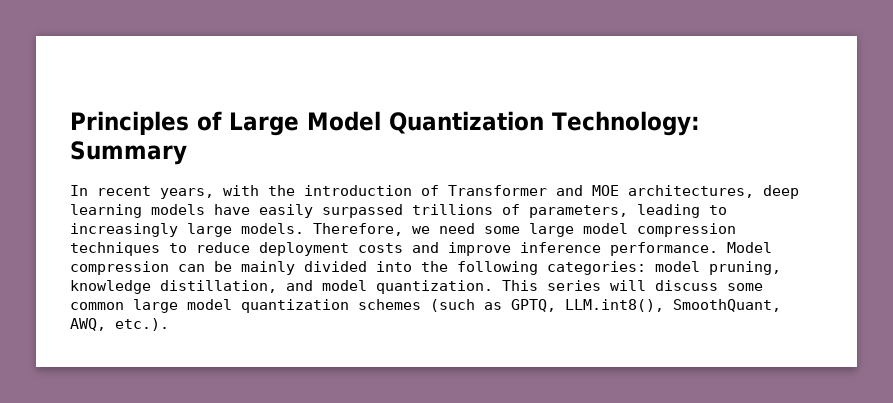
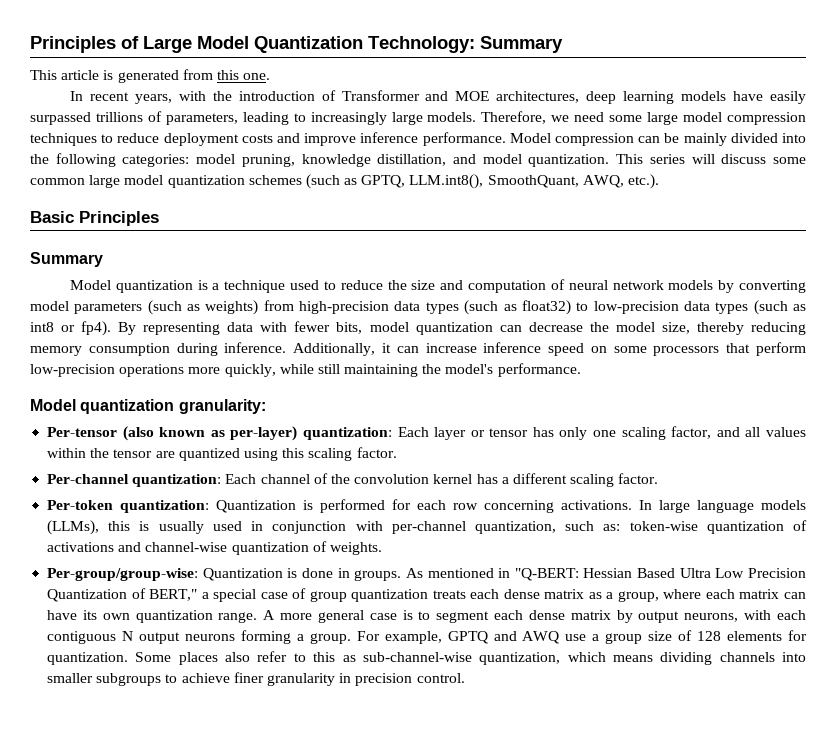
(187, 153) none -> [30,69,271,83] // This article is generated from this one.
(169, 324) none -> [30,211,159,226] [30,252,103,267] [70,279,807,293] [30,300,807,315] [30,321,806,336] [30,342,807,356] [30,363,581,377] [30,399,266,414] [47,426,807,441] [47,447,397,461] [47,473,659,487] [47,499,807,513] [47,520,807,535] [47,541,382,555] [47,568,807,581] [47,588,806,602] [47,610,806,623] [47,630,808,644] [47,651,806,665] [47,672,465,686] // Basic Principles // Summary // Model quantization is a technique used to reduce the size and computation of neural network models by converting model parameters (such as weights) from high-precision data types (such as float32) to low-precision data types (such as int8 or fp4). By representing data with fewer bits, model quantization can decrease the model size, thereby reducing memory consumption during inference. Additionally, it can increase inference speed on some processors that perform low-precision operations more quickly, while still maintaining the model's performance. // Model quantization granularity: // Per-tensor (also known as per-layer) quantization: Each layer or tensor has only one scaling factor, and all values within the tensor are quantized using this scaling factor. // Per-channel quantization: Each channel of the convolution kernel has a different scaling factor. // Per-token quantization: Quantization is performed for each row concerning activations. In large language models (LLMs), this is usually used in conjunction with per-channel quantization, such as: token-wise quantization of activations and channel-wise quantization of weights. // Per-group/group-wise: Quantization is done in groups. As mentioned in "Q-BERT: Hessian Based Ultra Low Precision Quantization of BERT," a special case of group quantization treats each dense matrix as a group, where each matrix can have its own quantization range. A more general case is to segment each dense matrix by output neurons, with each contiguous N output neurons forming a group. For example, GPTQ and AWQ use a group size of 128 elements for quantization. Some places also refer to this as sub-channel-wise quantization, which means dividing channels into smaller subgroups to achieve finer granularity in precision control.

